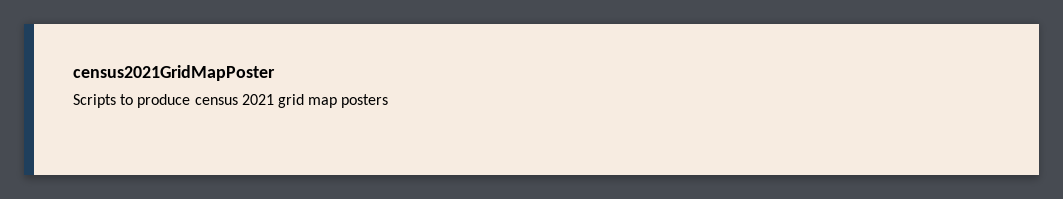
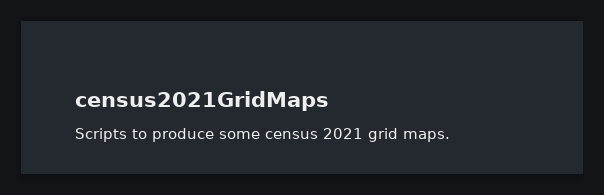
[73,65,275,81] census2021GridMapPoster -> [75,91,329,111] census2021GridMaps
(191, 101) none -> [219,131,260,139] some
[308,94,389,108] map posters -> [403,131,450,142] maps.

